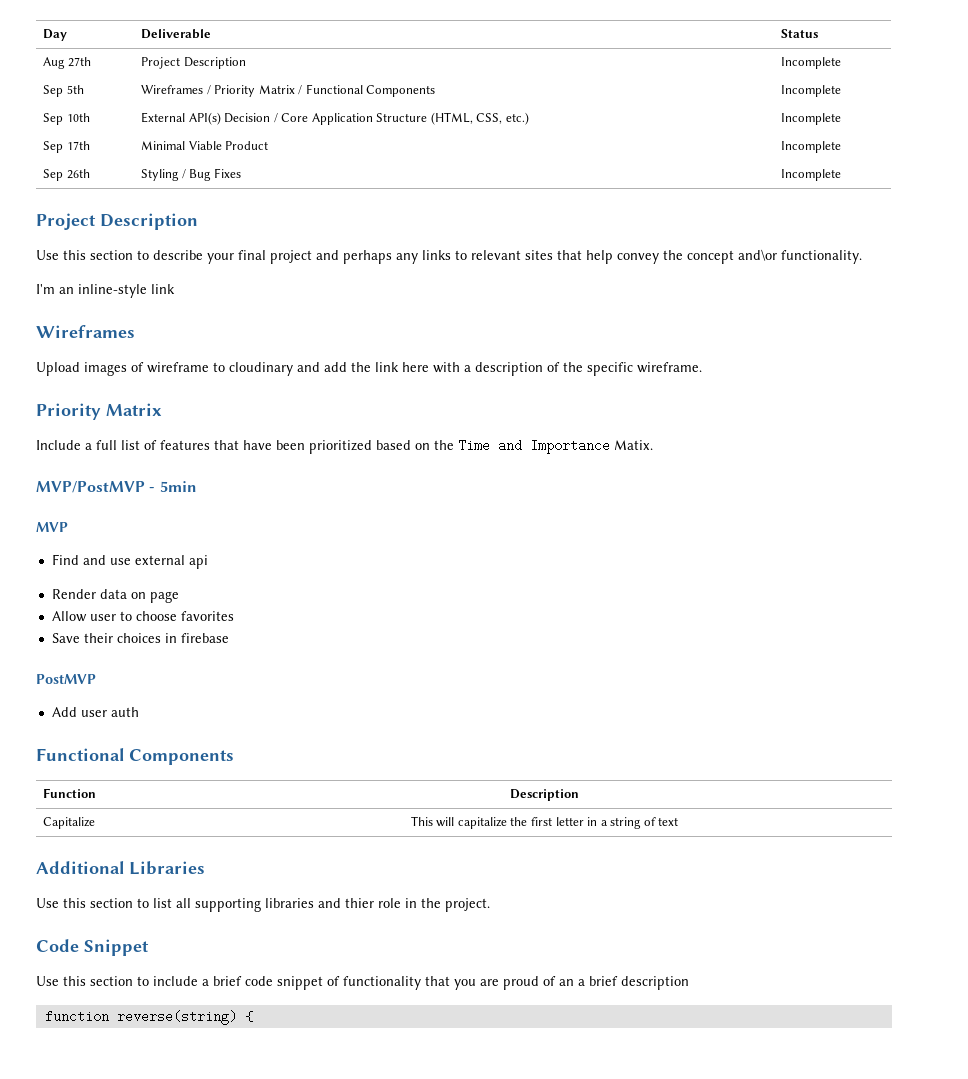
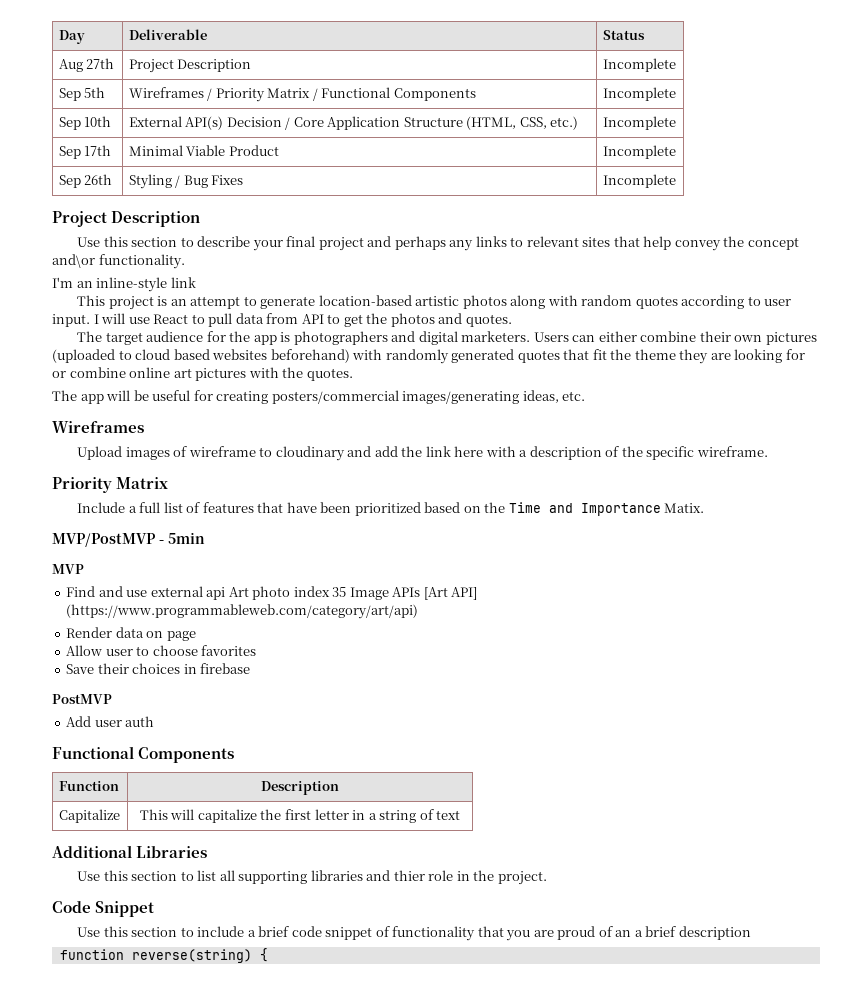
(175, 289) none -> [77,295,792,310] [52,313,512,327] [77,331,817,345] [52,349,805,364] [52,367,353,381] [52,390,586,404] // This project is an attempt to generate location-based artistic photos along with random quotes according to user input. I will use React to pull data from API to get the photos and quotes. // The target audience for the app is photographers and digital marketers. Users can either combine their own pictures (uploaded to cloud based websites beforehand) with randomly generated quotes that fit the theme they are looking for or combine online art pictures with the quotes. // The app will be useful for creating posters/commercial images/generating ideas, etc.
(208, 562) none -> [228,586,478,600] [66,604,419,619] Art photo index 35 Image APIs [Art API] (https://www.programmableweb.com/category/art/api)

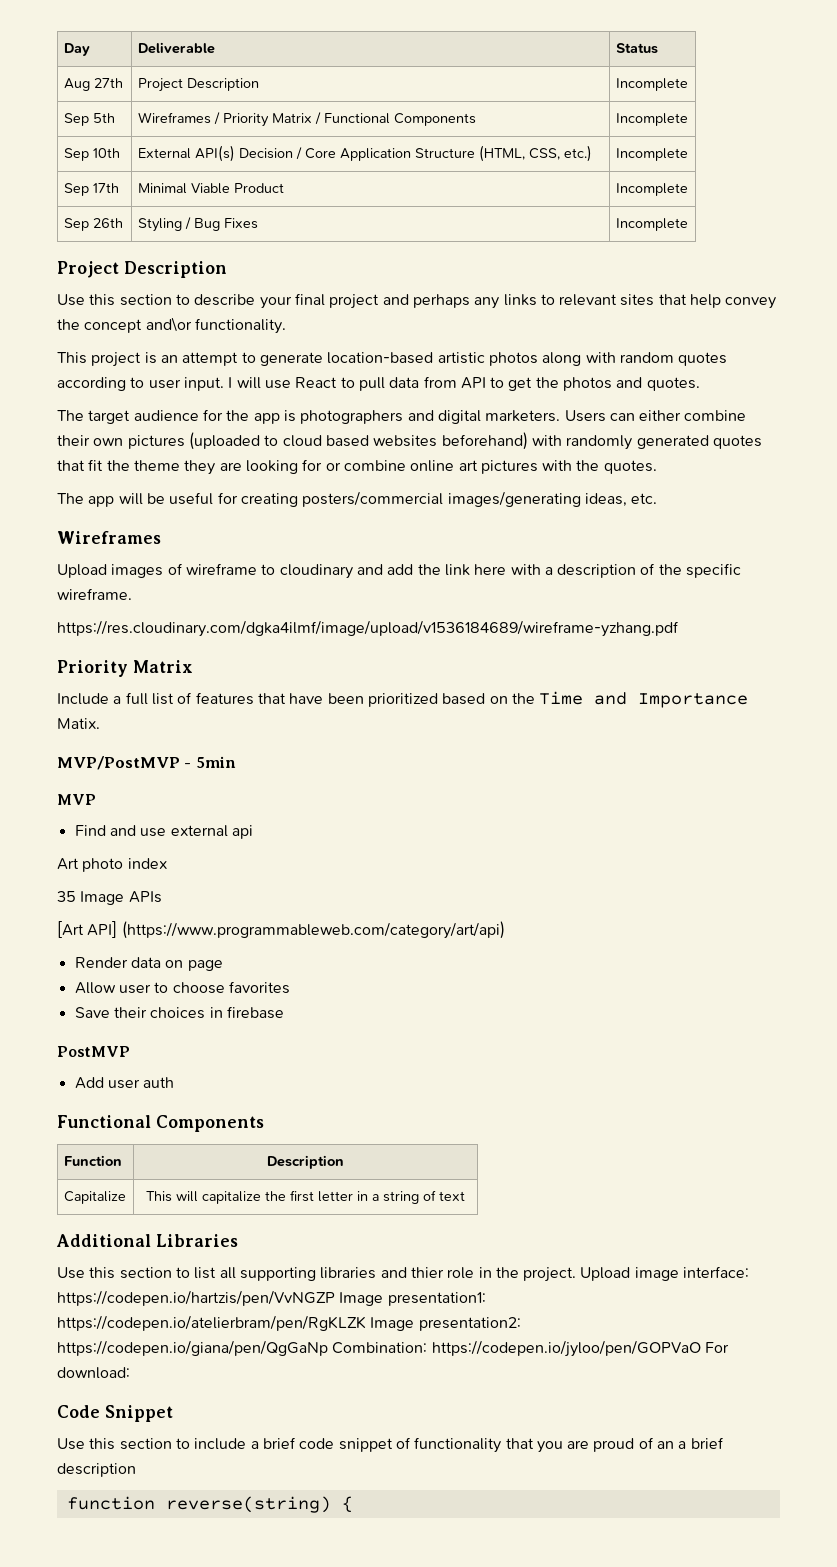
[52,277,196,292] // I'm an inline-style link -> (286, 326) none
(768, 451) none -> [57,620,679,637] // https://res.cloudinary.com/dgka4ilmf/image/upload/v1536184689/wireframe-yzhang.pdf
(226, 593) none -> (253, 832) //
(330, 591) none -> (167, 863) //
(421, 592) none -> (162, 897) //
(547, 878) none -> [580,1266,750,1281] [57,1290,486,1306] [57,1315,521,1331] [57,1340,729,1357] [57,1367,130,1379] Upload image interface: https://codepen.io/hartzis/pen/VvNGZP Image presentation1: https://codepen.io/atelierbram/pen/RgKLZK Image presentation2: https://codepen.io/giana/pen/QgGaNp Combination: https://codepen.io/jyloo/pen/GOPVaO For download:

